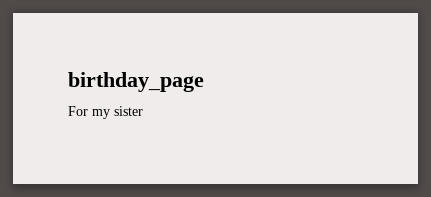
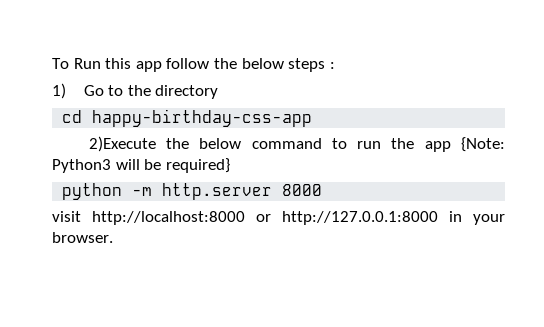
[68,72,204,92] [68,106,143,119] birthday_page // For my sister -> [52,58,335,72] [52,83,219,99] [62,109,313,127] [88,136,505,152] [52,158,230,173] [62,183,323,200] [52,211,505,225] [52,232,113,243] To Run this app follow the below steps : // 1) Go to the directory // cd happy-birthday-css-app // 2)Execute the below command to run the app {Note: Python3 will be required} // python -m http.server 8000 // visit http://localhost:8000 or http://127.0.0.1:8000 in your browser.

